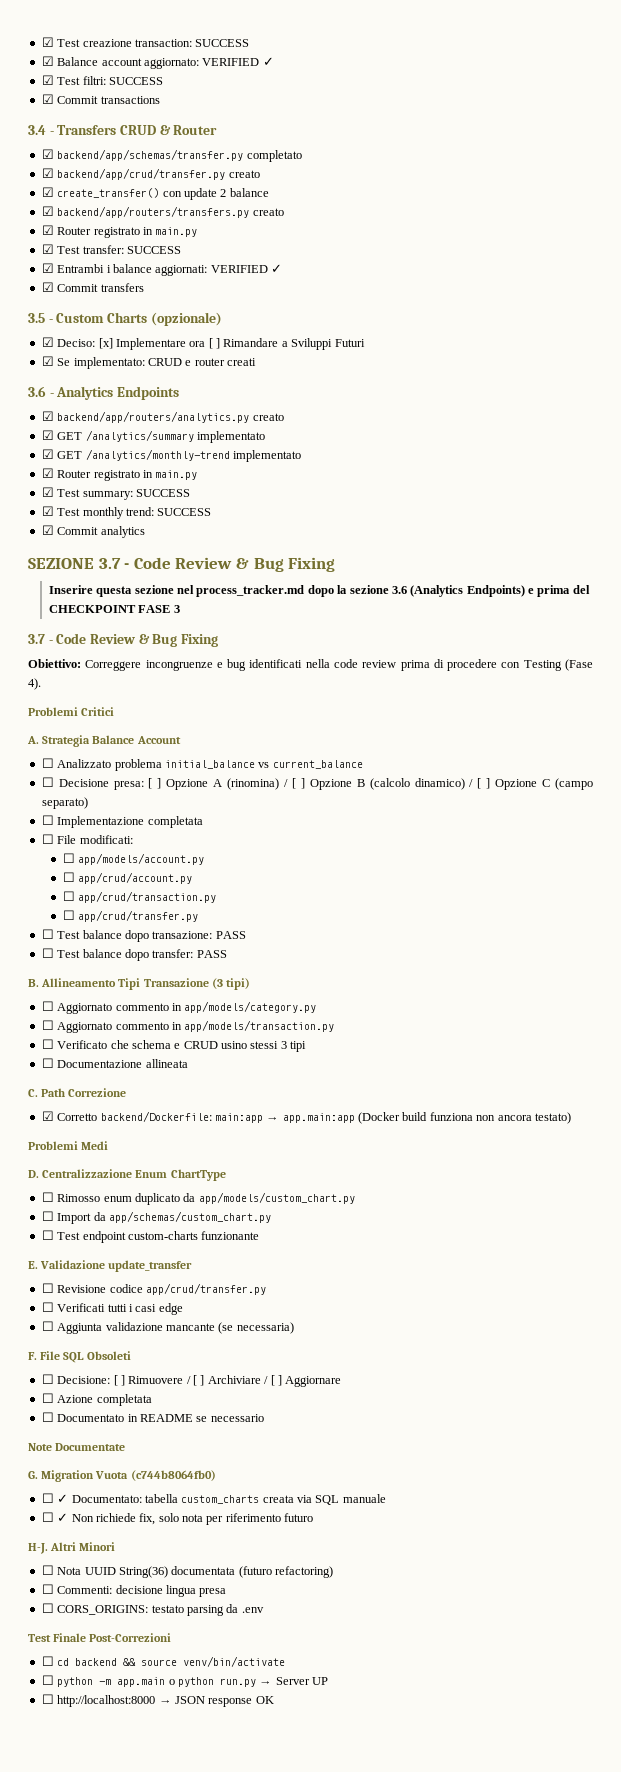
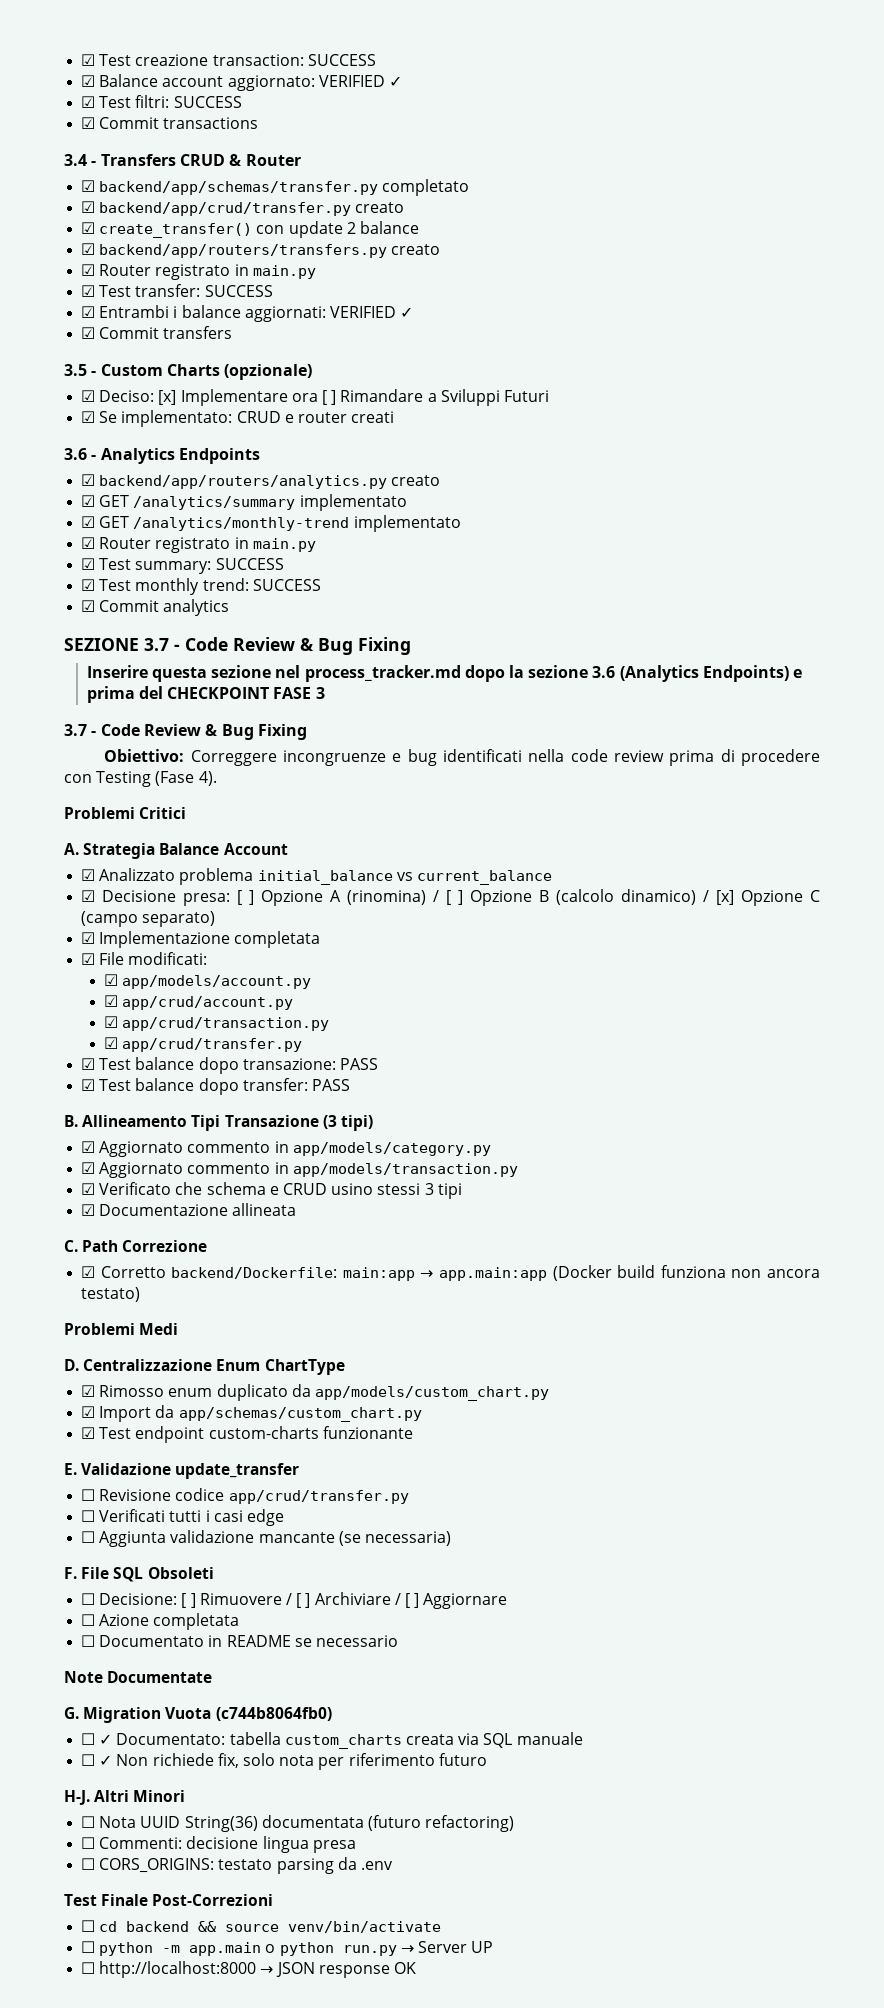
[41,758,54,768] ☐ -> [81,869,96,881] ☑
[41,777,54,787] ☐ -> [81,890,96,902] ☑
[477,778,491,789] [ ] -> [716,890,735,905] [x]
[41,815,54,825] ☐ -> [81,932,96,944] ☑
[41,834,54,844] ☐ -> [81,953,96,965] ☑
[62,853,75,863] ☐ -> [103,974,118,986] ☑
[62,872,75,882] ☐ -> [103,995,118,1007] ☑
[62,891,75,901] ☐ -> [103,1016,118,1028] ☑
[62,910,199,922] [41,929,54,939] ☐ app/crud/transfer.py // ☐ -> [103,1037,303,1052] [81,1058,96,1070] ☑ app/crud/transfer.py // ☑
[41,948,54,958] ☐ -> [81,1079,96,1091] ☑
[41,1001,54,1011] ☐ -> [81,1141,96,1153] ☑
[41,1020,54,1030] ☐ -> [81,1162,96,1174] ☑
[41,1039,54,1049] ☐ -> [81,1183,96,1195] ☑
[41,1058,54,1068] ☐ -> [81,1204,96,1216] ☑
[41,1192,54,1202] ☐ -> [81,1385,96,1397] ☑
[41,1211,54,1221] ☐ -> [81,1406,96,1418] ☑
[41,1230,54,1240] ☐ -> [81,1427,96,1439] ☑

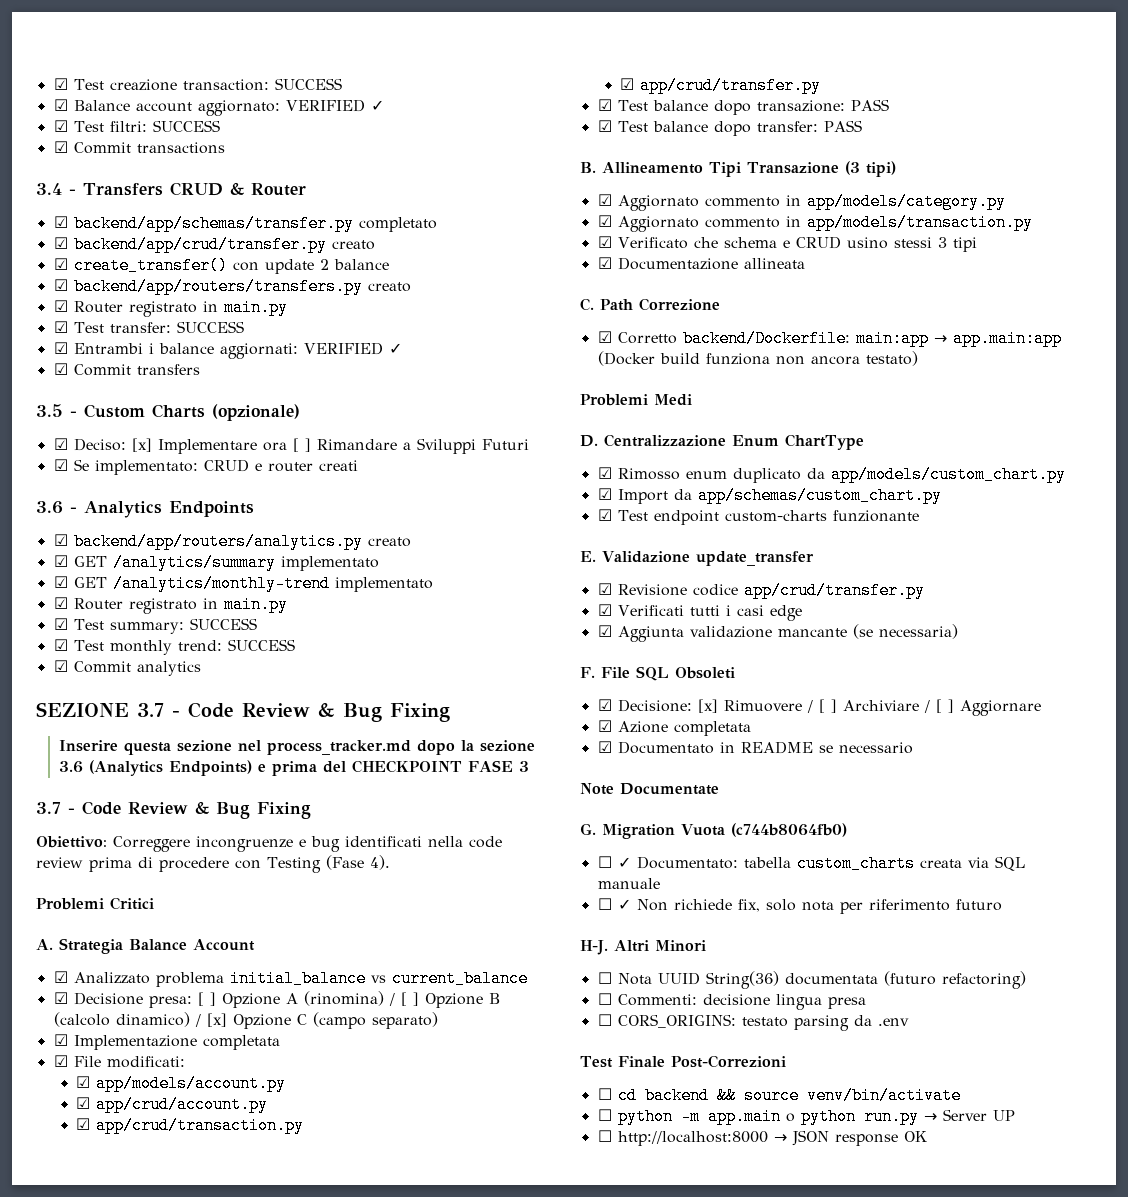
[81,1489,96,1501] ☐ -> [597,583,612,595] ☑
[81,1510,96,1522] ☐ -> [597,604,612,616] ☑
[81,1531,96,1543] ☐ -> [597,625,612,637] ☑
[81,1593,196,1608] ☐ Decisione: [ ] -> [597,699,718,713] ☑ Decisione: [x]
[81,1614,96,1626] ☐ -> [597,720,612,732] ☑
[81,1635,96,1647] ☐ -> [597,741,612,753] ☑

